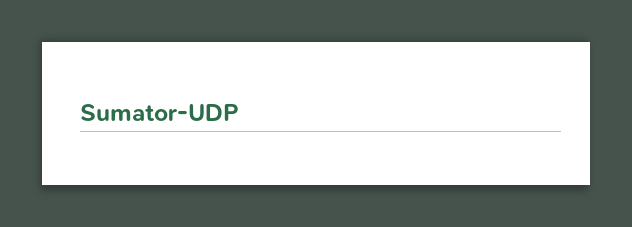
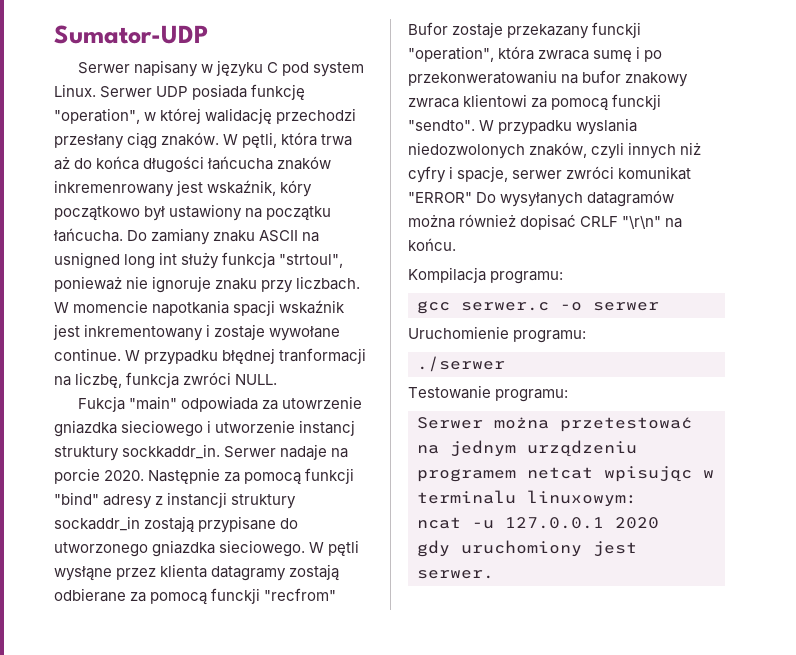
(239, 112) none -> [77,60,365,77] [54,84,306,100] [54,108,357,124] [54,132,353,149] [54,156,332,173] [54,180,313,197] [54,204,332,221] [53,228,320,245] [54,252,344,269] [54,276,361,293] [54,300,346,316] [53,324,341,341] [54,348,367,365] [54,372,278,388] [77,396,363,412] [54,420,356,437] [54,444,349,461] [54,468,355,485] [54,492,297,509] [54,516,299,533] [54,540,360,557] [54,564,340,581] [54,588,337,605] [408,22,642,39] [408,46,663,62] [408,70,689,87] [408,94,662,111] [408,118,638,135] [408,142,702,159] [408,166,692,183] [408,190,675,207] [408,214,683,230] [408,238,456,251] [408,267,564,284] [417,301,659,314] [408,326,587,343] [417,356,505,372] [408,385,569,402] [417,417,692,432] [417,440,637,457] [417,466,714,482] [417,490,637,507] [417,517,659,529] [417,540,637,557] [417,570,494,579] // Serwer napisany w języku C pod system Linux. Serwer UDP posiada funkcję "operation", w której walidację przechodzi przesłany ciąg znaków. W pętli, która trwa aż do końca długości łańcucha znaków inkremenrowany jest wskaźnik, kóry początkowo był ustawiony na początku łańcucha. Do zamiany znaku ASCII na usnigned long int służy funkcja "strtoul", ponieważ nie ignoruje znaku przy liczbach. W momencie napotkania spacji wskaźnik jest inkrementowany i zostaje wywołane continue. W przypadku błędnej tranformacji na liczbę, funkcja zwróci NULL. // Fukcja "main" odpowiada za utowrzenie gniazdka sieciowego i utworzenie instancj struktury sockkaddr_in. Serwer nadaje na porcie 2020. Następnie za pomocą funkcji "bind" adresy z instancji struktury sockaddr_in zostają przypisane do utworzonego gniazdka sieciowego. W pętli wysłąne przez klienta datagramy zostają odbierane za pomocą funckji "recfrom" Bufor zostaje przekazany funckji "operation", która zwraca sumę i po przekonweratowaniu na bufor znakowy zwraca klientowi za pomocą funckji "sendto". W przypadku wyslania niedozwolonych znaków, czyli innych niż cyfry i spacje, serwer zwróci komunikat "ERROR" Do wysyłanych datagramów można również dopisać CRLF "\r\n" na końcu. // Kompilacja programu: // gcc serwer.c -o serwer // Uruchomienie programu: // ./serwer // Testowanie programu: // Serwer można przetestować na jednym urządzeniu programem netcat wpisując w terminalu linuxowym: // ncat -u 127.0.0.1 2020 // gdy uruchomiony jest serwer.

